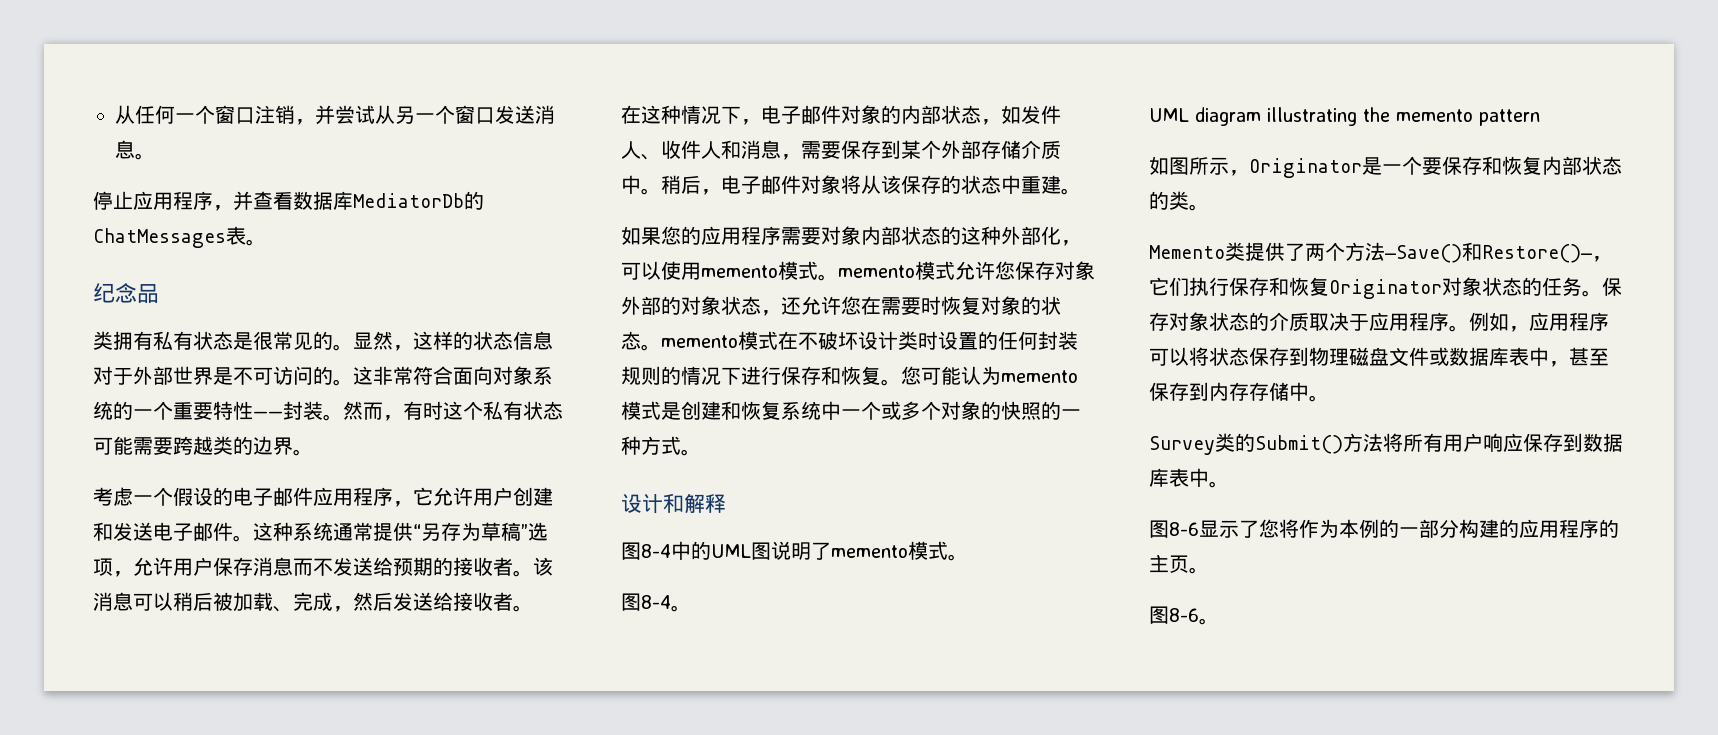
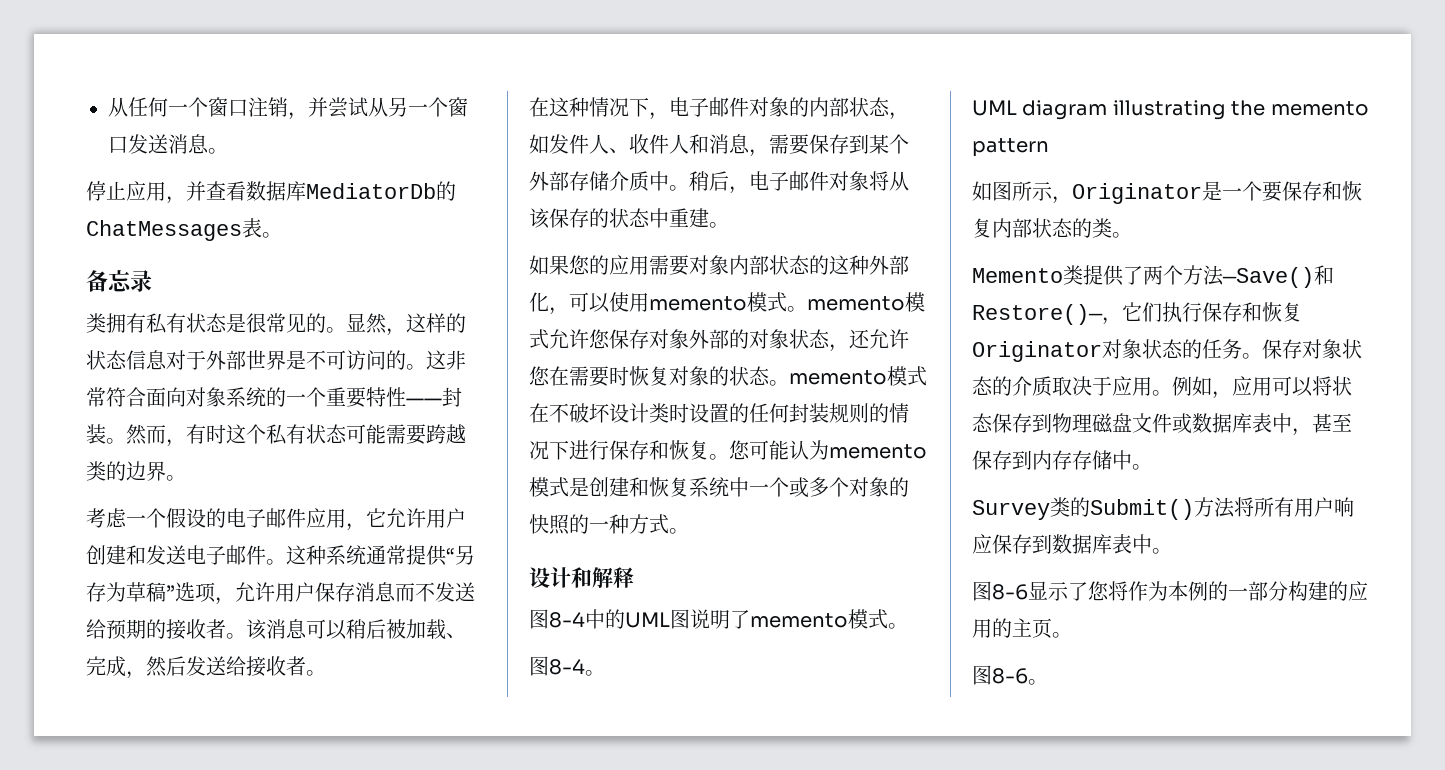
[173,191,213,210] 程序 -> (166, 191) none
[93,283,159,303] 纪念品 -> [86,270,152,292] 备忘录
[353,487,393,506] 程序 -> (346, 518) none
[741,226,781,245] 程序 -> (649, 265) none
[1409,312,1449,331] 程序 -> (1152, 386) none
[1569,312,1609,331] 程序 -> (1272, 386) none
[1559,519,1599,538] 程序 -> (992, 628) none

